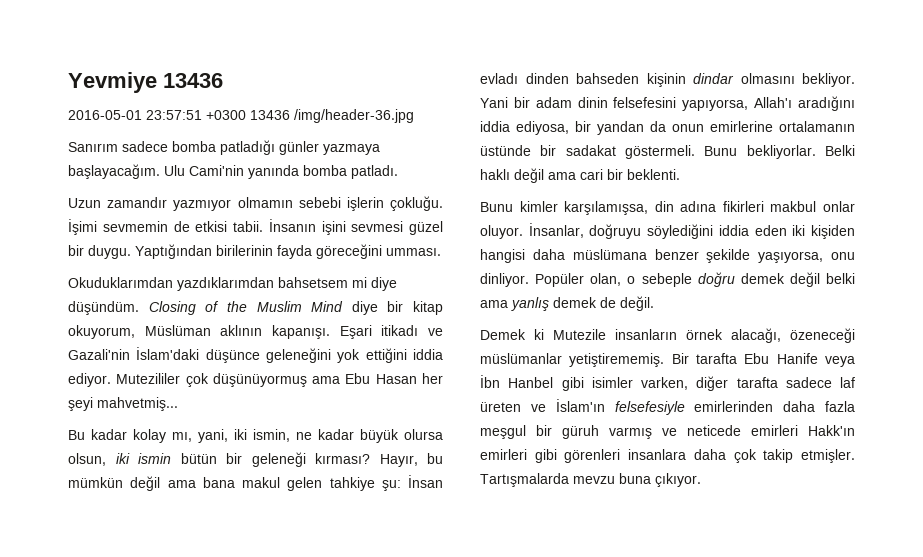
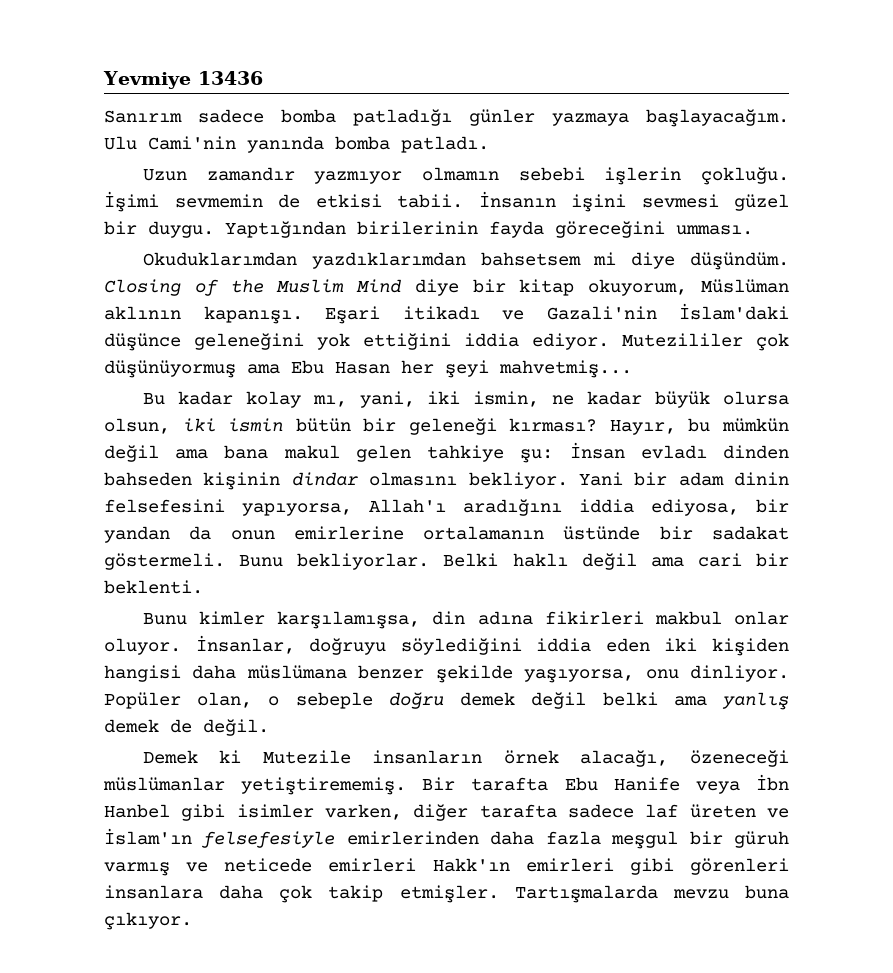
[68,109,414,123] // 2016-05-01 23:57:51 +0300 13436 /img/header-36.jpg -> (263, 78) none

